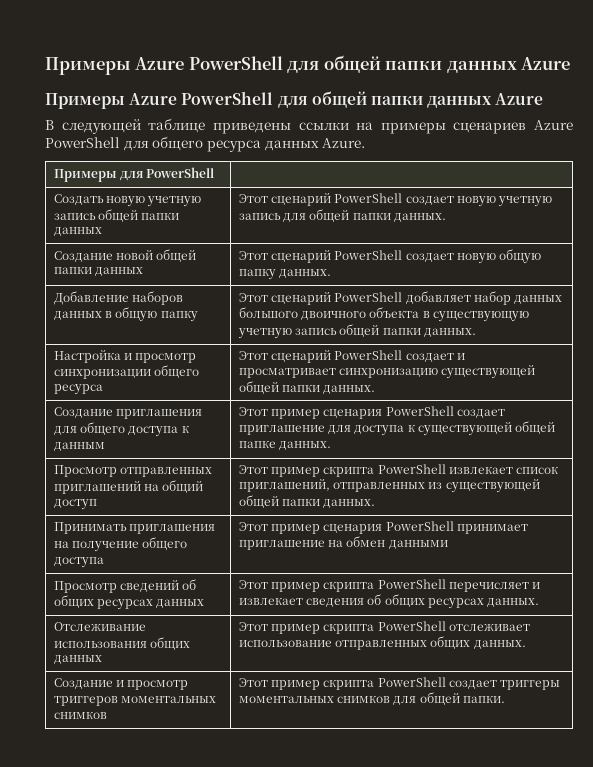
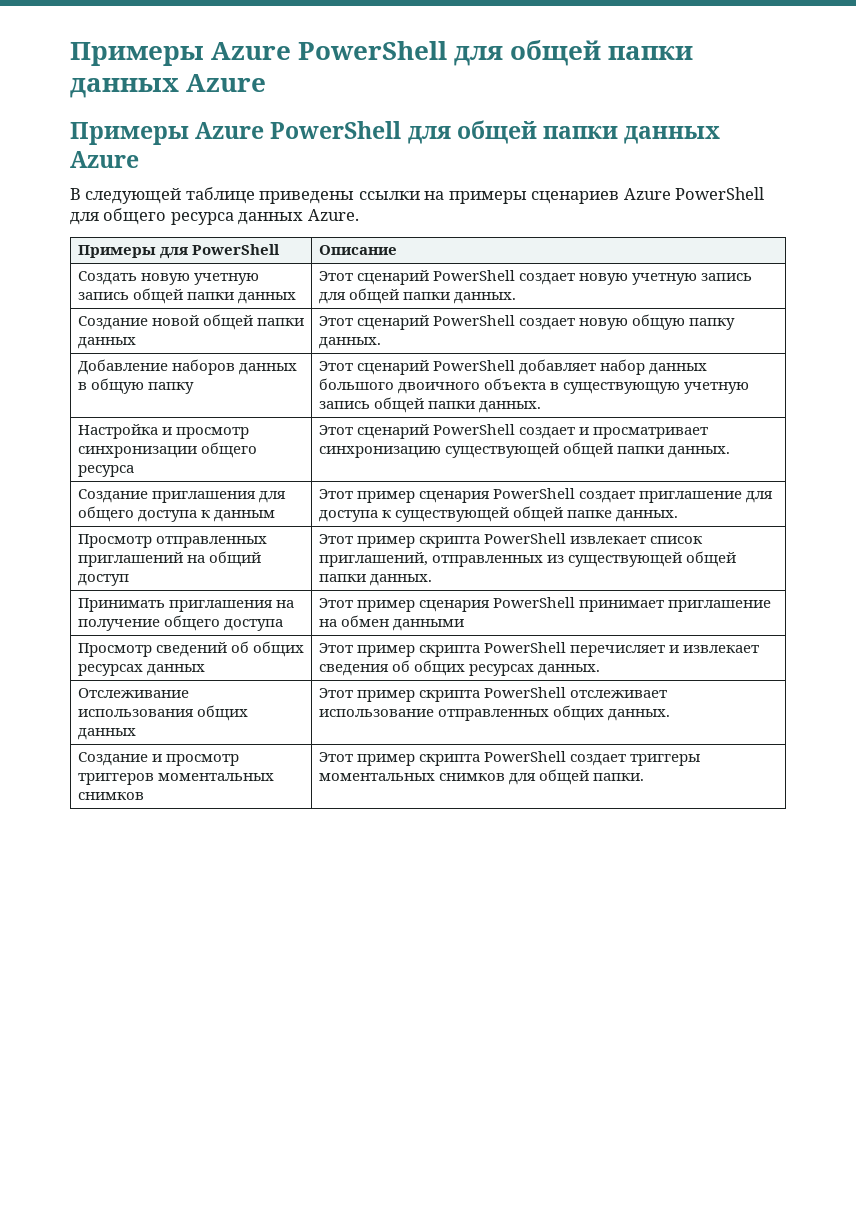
(215, 172) none -> [318,245,397,255] Описание

